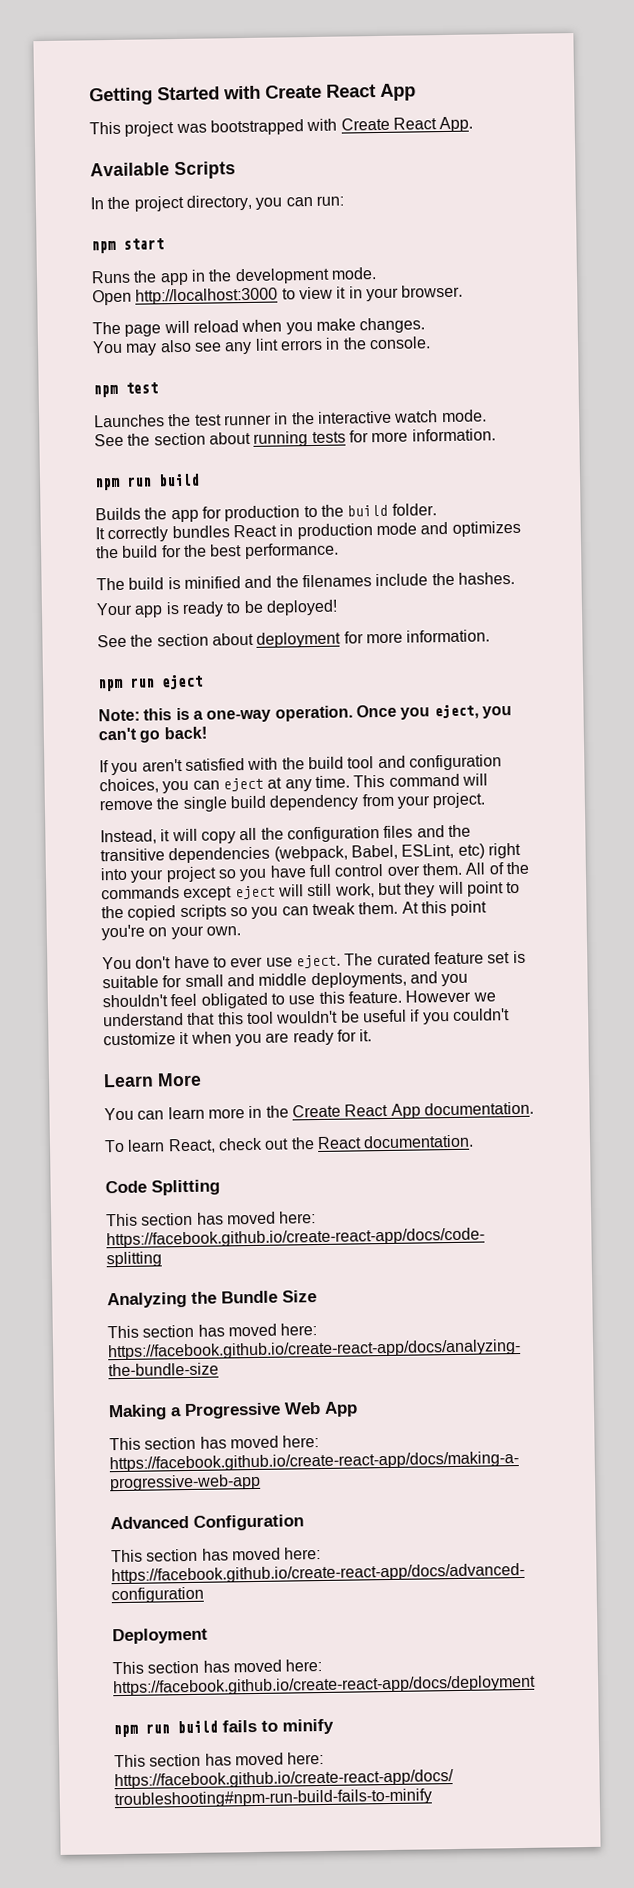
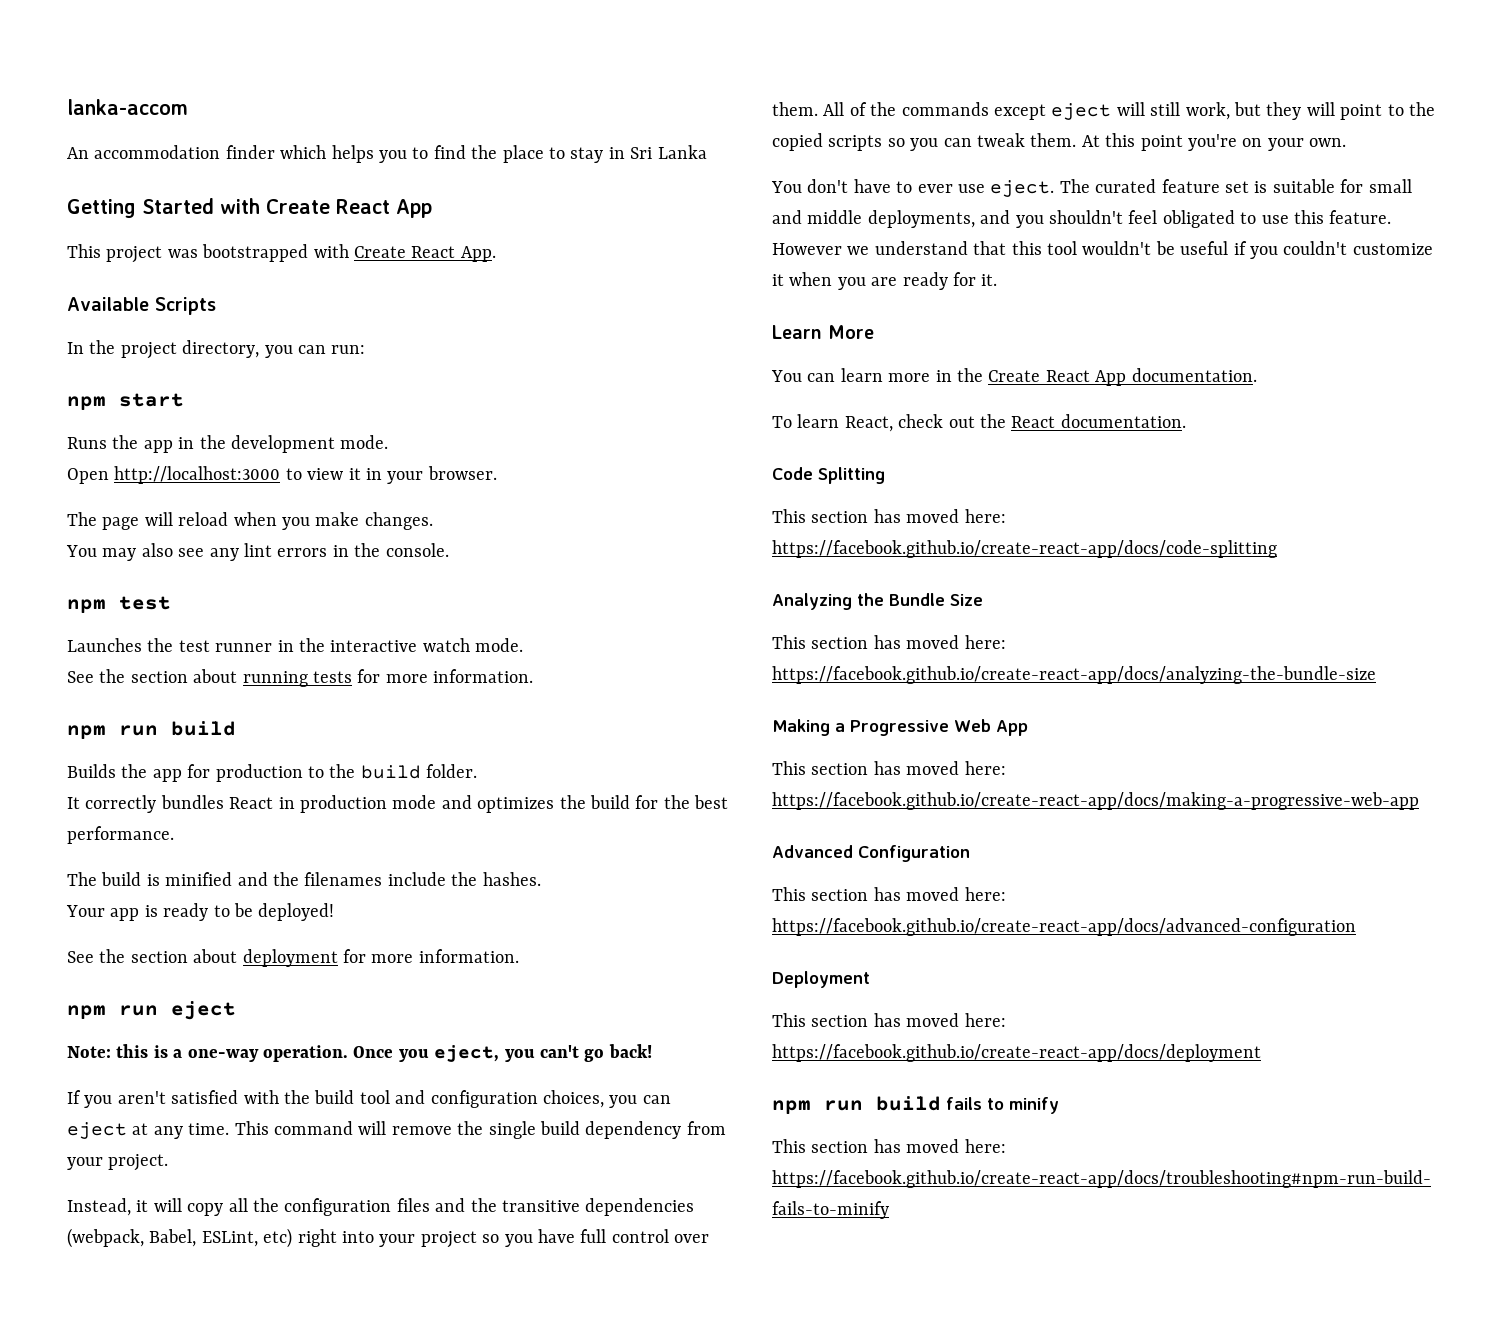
(89, 96) none -> [67,99,188,115] [67,145,707,163] lanka-accom // An accommodation finder which helps you to find the place to stay in Sri Lanka //

